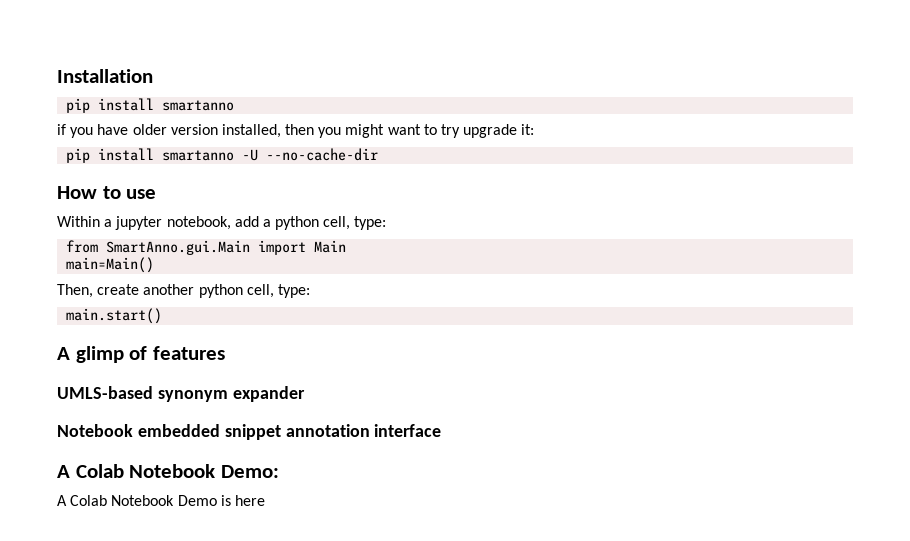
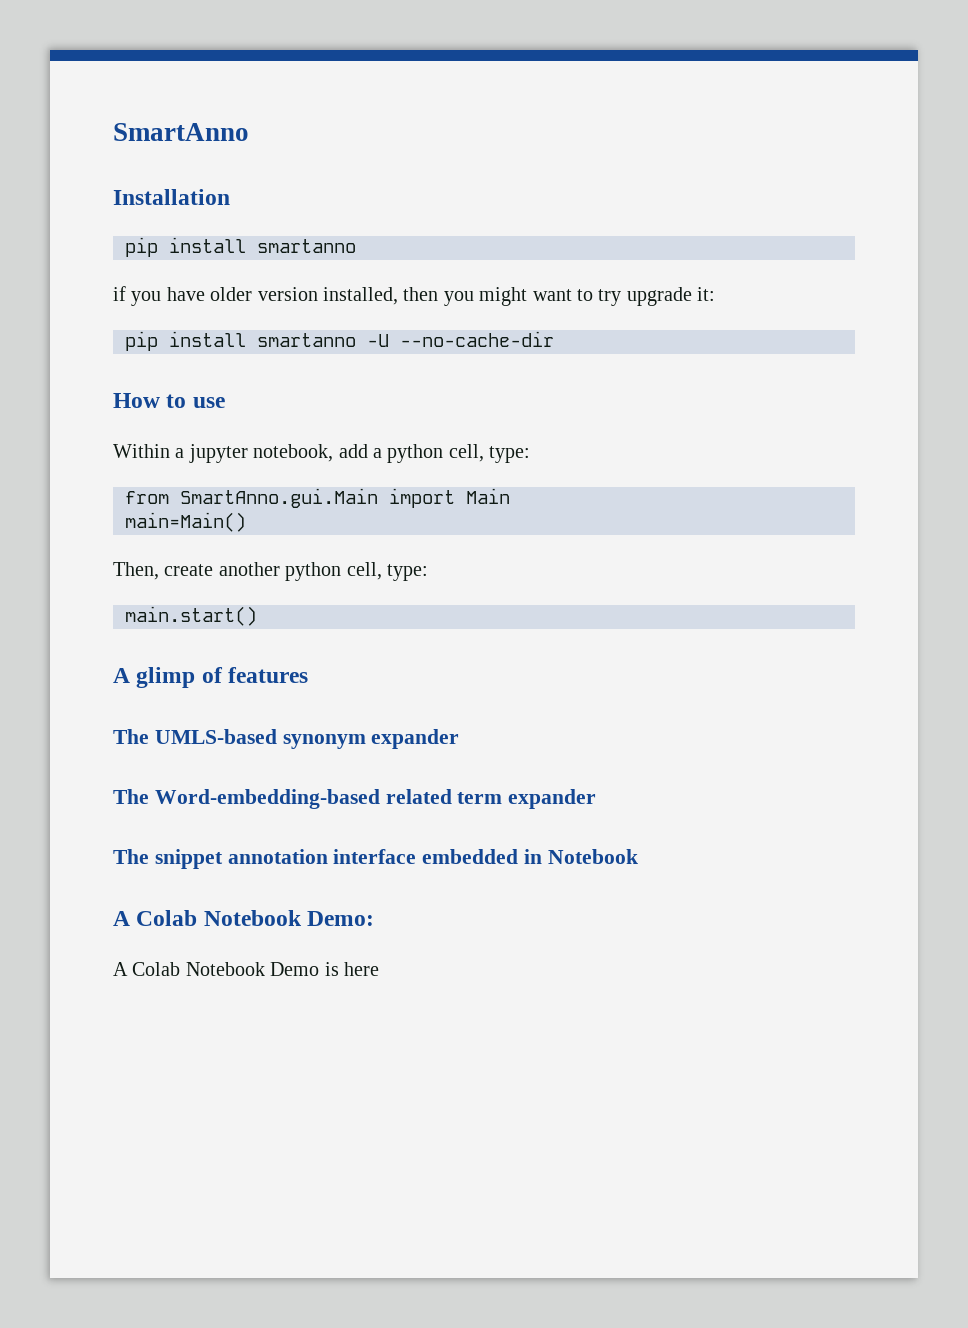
(57, 76) none -> [113,123,249,141] SmartAnno //
(226, 353) none -> [113,729,149,744] The
[57,424,220,437] Notebook embedded -> [113,789,597,809] [113,849,149,864] The Word-embedding-based related term expander // The
(442, 430) none -> [422,849,638,864] embedded in Notebook

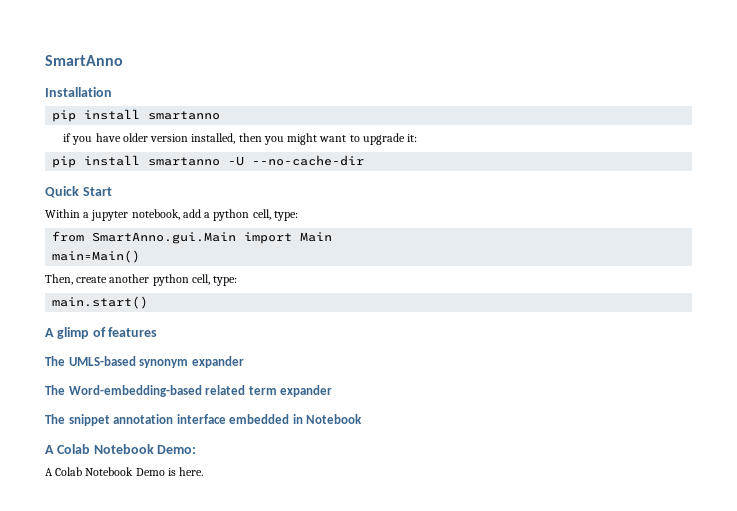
[598,289,622,306] try -> (360, 138) none
[113,393,225,408] How to use -> [45,186,112,198] Quick Start
[344,962,379,976] here -> [179,467,204,476] here.

